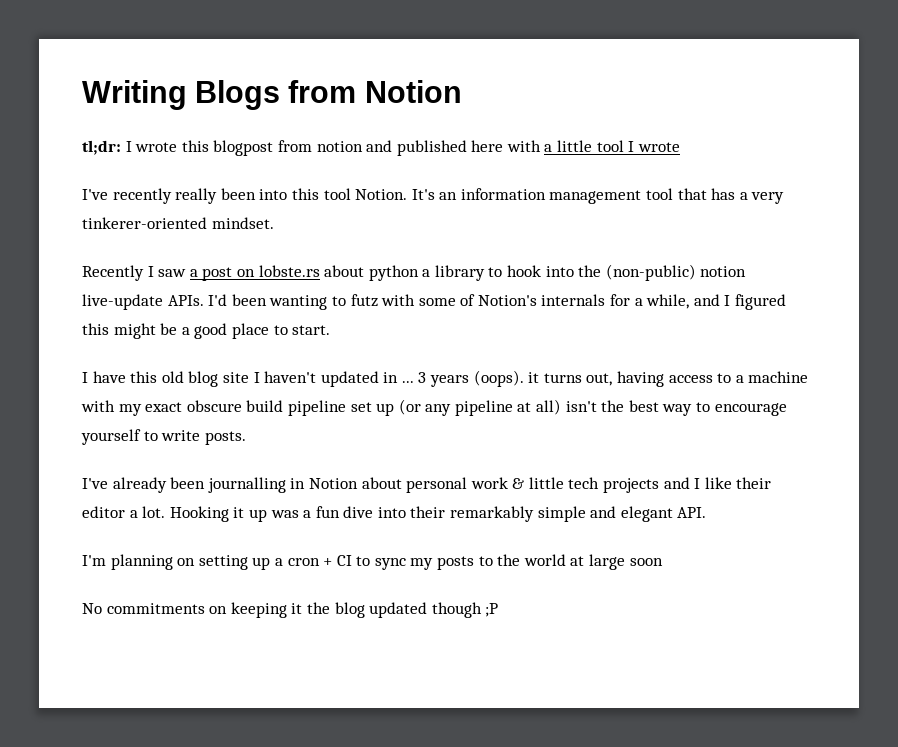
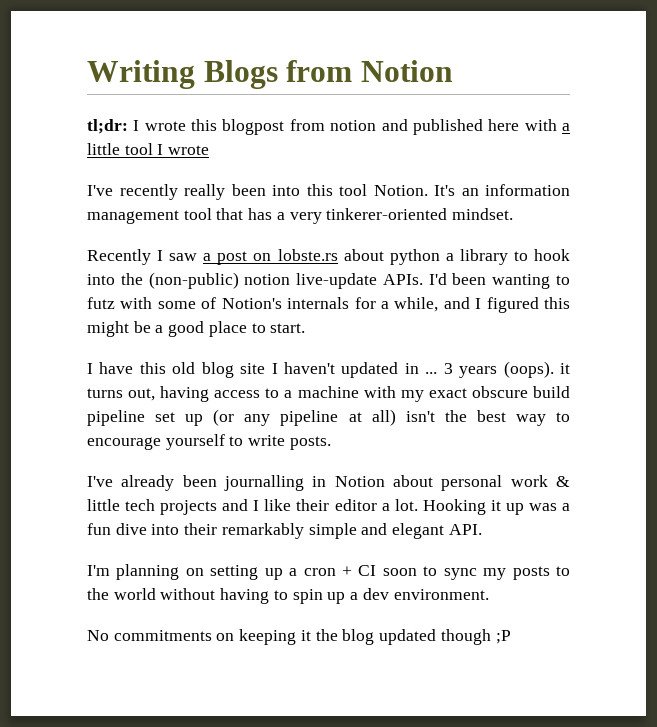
(352, 560) none -> [382,568,417,576] soon
[570,554,663,570] at large soon -> [160,588,489,604] without having to spin up a dev environment.

